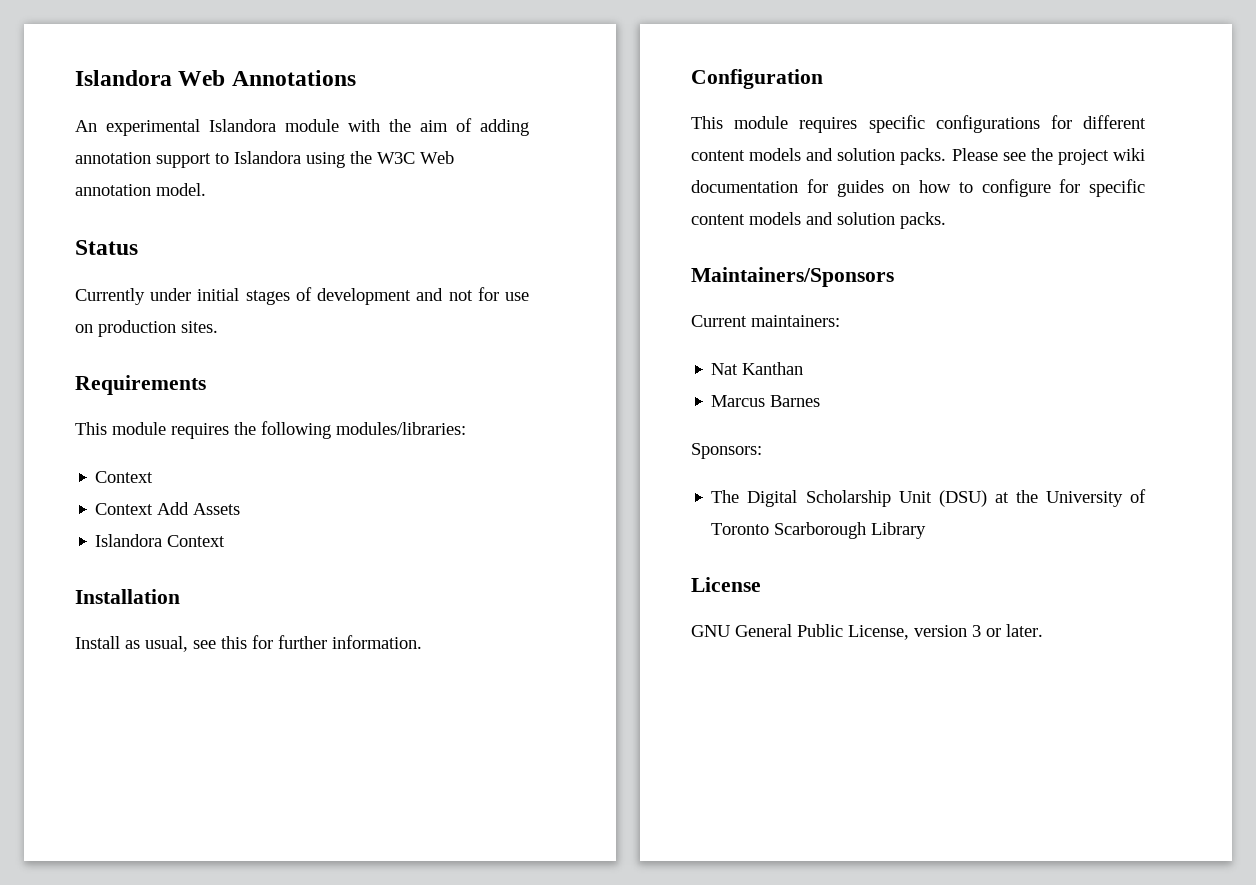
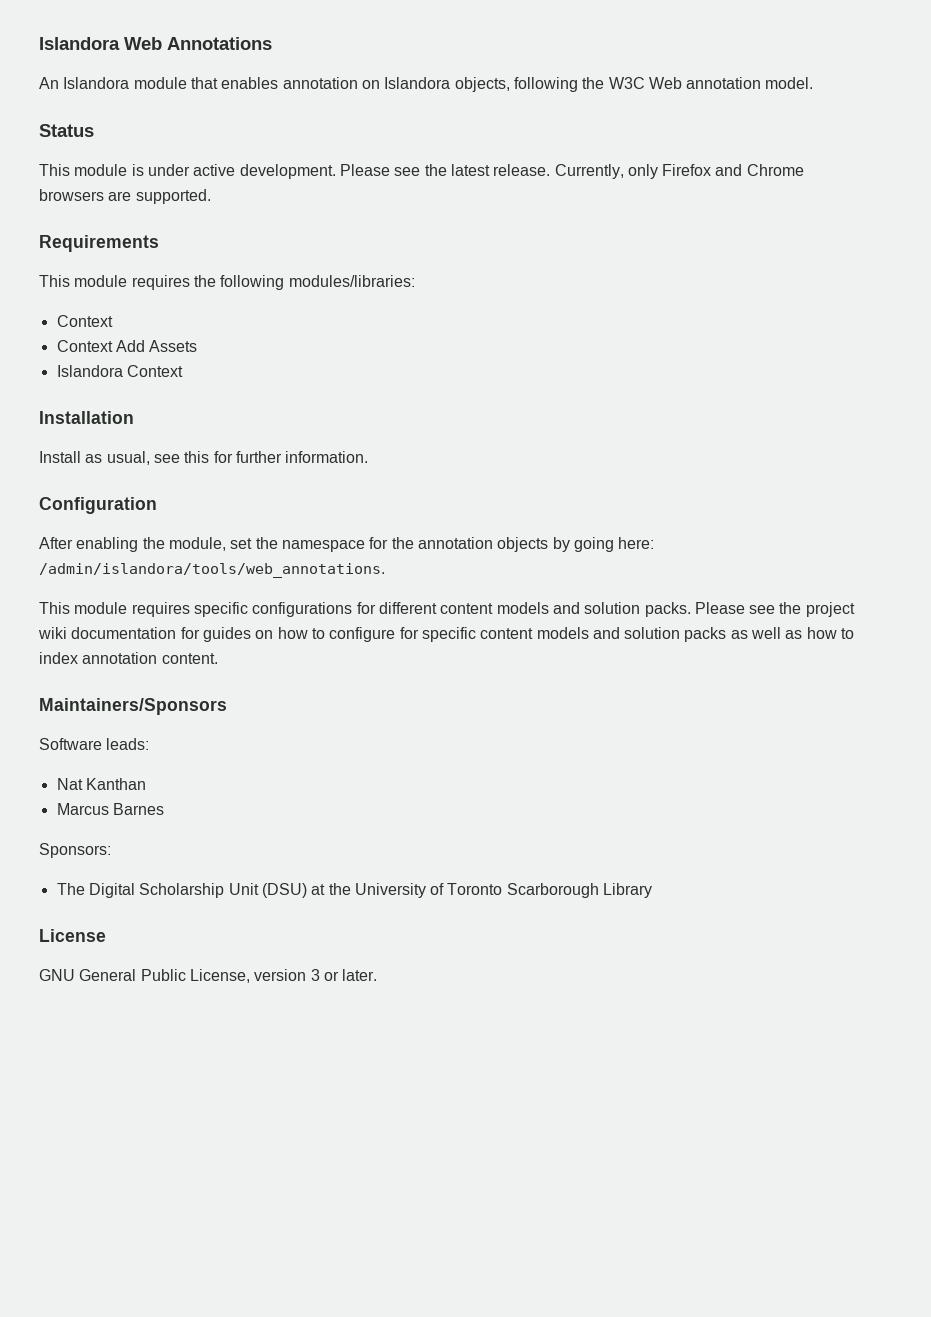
[106,119,200,136] experimental -> (59, 83) none
[348,118,529,136] [75,151,345,168] with the aim of adding annotation support to Islandora using -> [190,77,578,92] that enables annotation on Islandora objects, following
[75,287,529,305] [75,320,218,337] Currently under initial stages of development and not for use on production sites. -> [39,164,804,179] [39,189,211,204] This module is under active development. Please see the latest release. Currently, only Firefox and Chrome browsers are supported.
(823, 79) none -> [39,537,655,552] [39,563,385,578] // After enabling the module, set the namespace for the annotation objects by going here: /admin/islandora/tools/web_annotations.
[900,212,946,229] packs. -> [684,627,855,642] [39,652,218,664] packs as well as how to index annotation content.
[691,315,840,327] Current maintainers: -> [39,738,150,750] Software leads:

